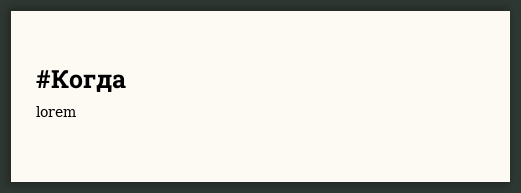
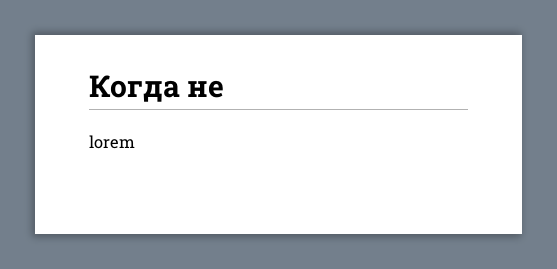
[36,70,126,92] #Когда -> [89,75,225,102] Когда не

